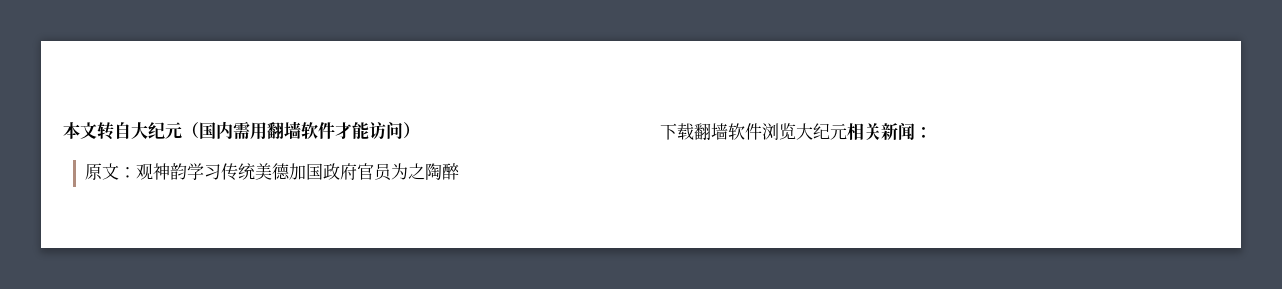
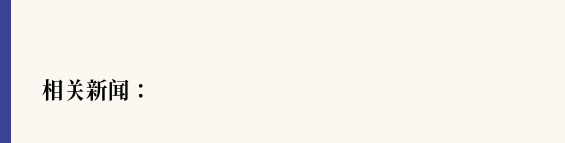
[63,121,420,140] [84,163,459,181] [660,123,847,140] 本文转自大纪元（国内需用翻墙软件才能访问） // 原文：观神韵学习传统美德加国政府官员为之陶醉 // 下载翻墙软件浏览大纪元 -> (42, 90) none

